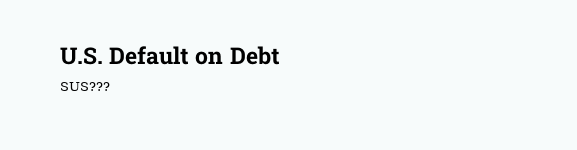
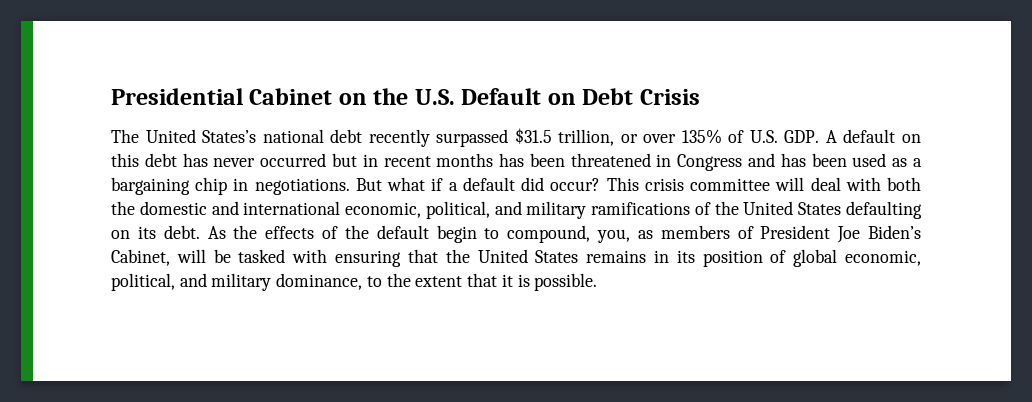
(60, 56) none -> [111,88,409,105] Presidential Cabinet on the
[60,82,110,91] // SUS??? -> [639,89,700,105] [111,128,921,147] [111,153,922,171] [111,177,922,195] [111,201,922,219] [111,225,922,243] [111,249,921,267] [111,273,598,291] Crisis // The United States’s national debt recently surpassed $31.5 trillion, or over 135% of U.S. GDP. A default on this debt has never occurred but in recent months has been threatened in Congress and has been used as a bargaining chip in negotiations. But what if a default did occur? This crisis committee will deal with both the domestic and international economic, political, and military ramifications of the United States defaulting on its debt. As the effects of the default begin to compound, you, as members of President Joe Biden’s Cabinet, will be tasked with ensuring that the United States remains in its position of global economic, political, and military dominance, to the extent that it is possible.

